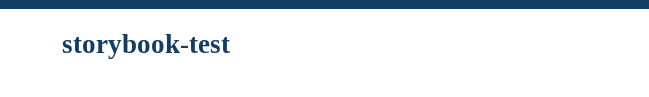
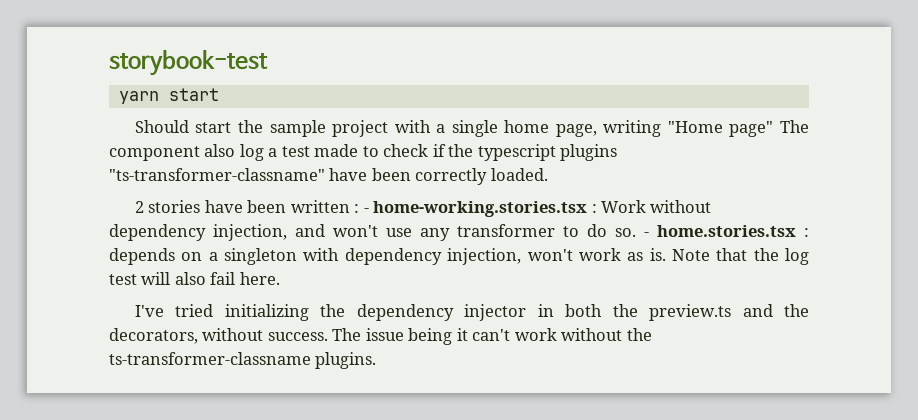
(230, 46) none -> [118,88,219,104] [134,120,810,137] [109,144,618,161] [109,168,548,185] [134,200,712,217] [109,224,809,241] [109,248,810,265] [109,272,280,285] [134,304,810,321] [109,328,652,345] [109,352,377,369] // yarn start // Should start the sample project with a single home page, writing "Home page" The component also log a test made to check if the typescript plugins "ts-transformer-classname" have been correctly loaded. // 2 stories have been written : - home-working.stories.tsx : Work without dependency injection, and won't use any transformer to do so. - home.stories.tsx : depends on a singleton with dependency injection, won't work as is. Note that the log test will also fail here. // I've tried initializing the dependency injector in both the preview.ts and the decorators, without success. The issue being it can't work without the ts-transformer-classname plugins.

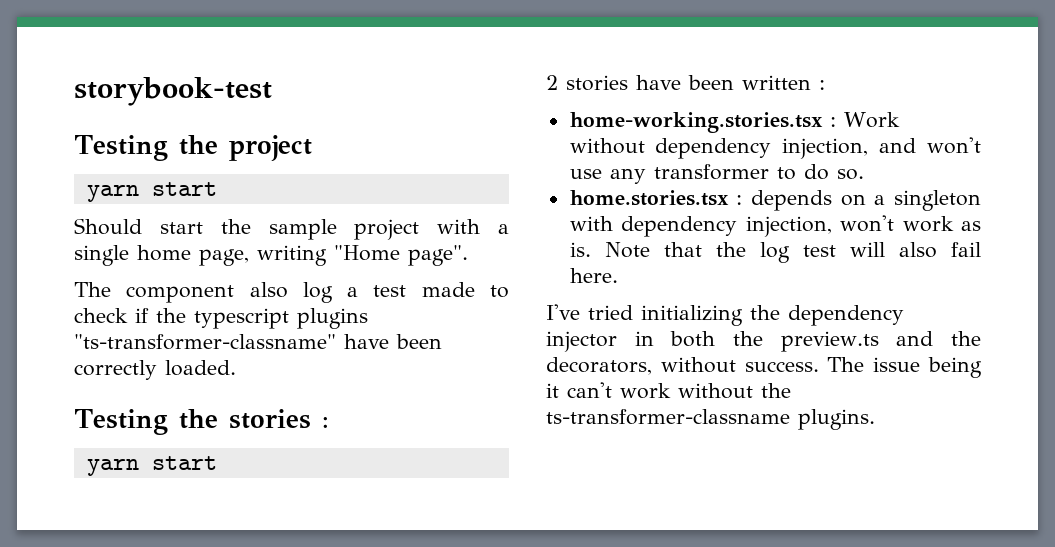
(268, 63) none -> [74,135,312,161] // Testing the project
[729,121,774,137] page" -> [408,245,468,266] page". //
(548, 174) none -> [74,409,329,435] [86,456,217,476] // Testing the stories : // yarn start
[363,208,369,213] - -> (825, 85) //
[644,232,649,237] - -> (864, 174) //

